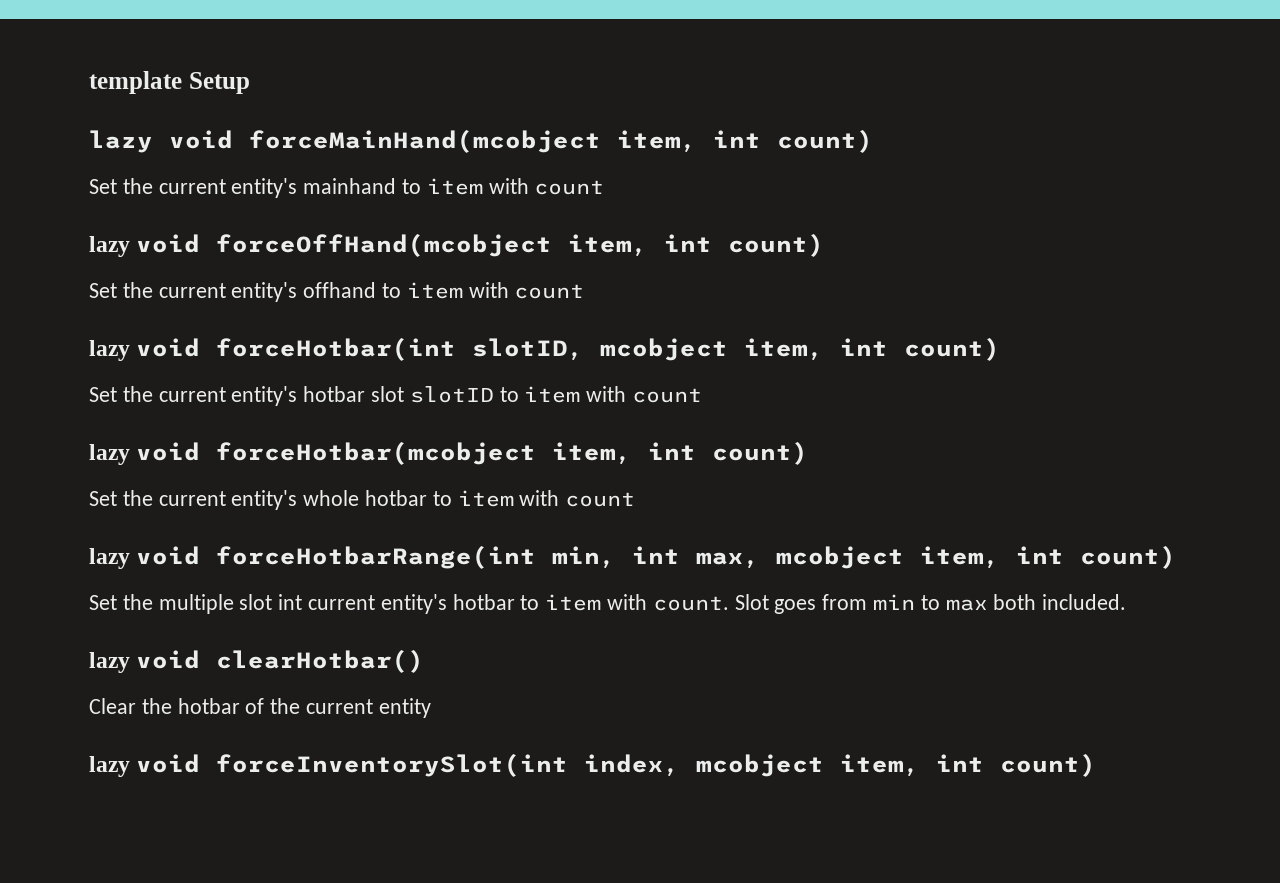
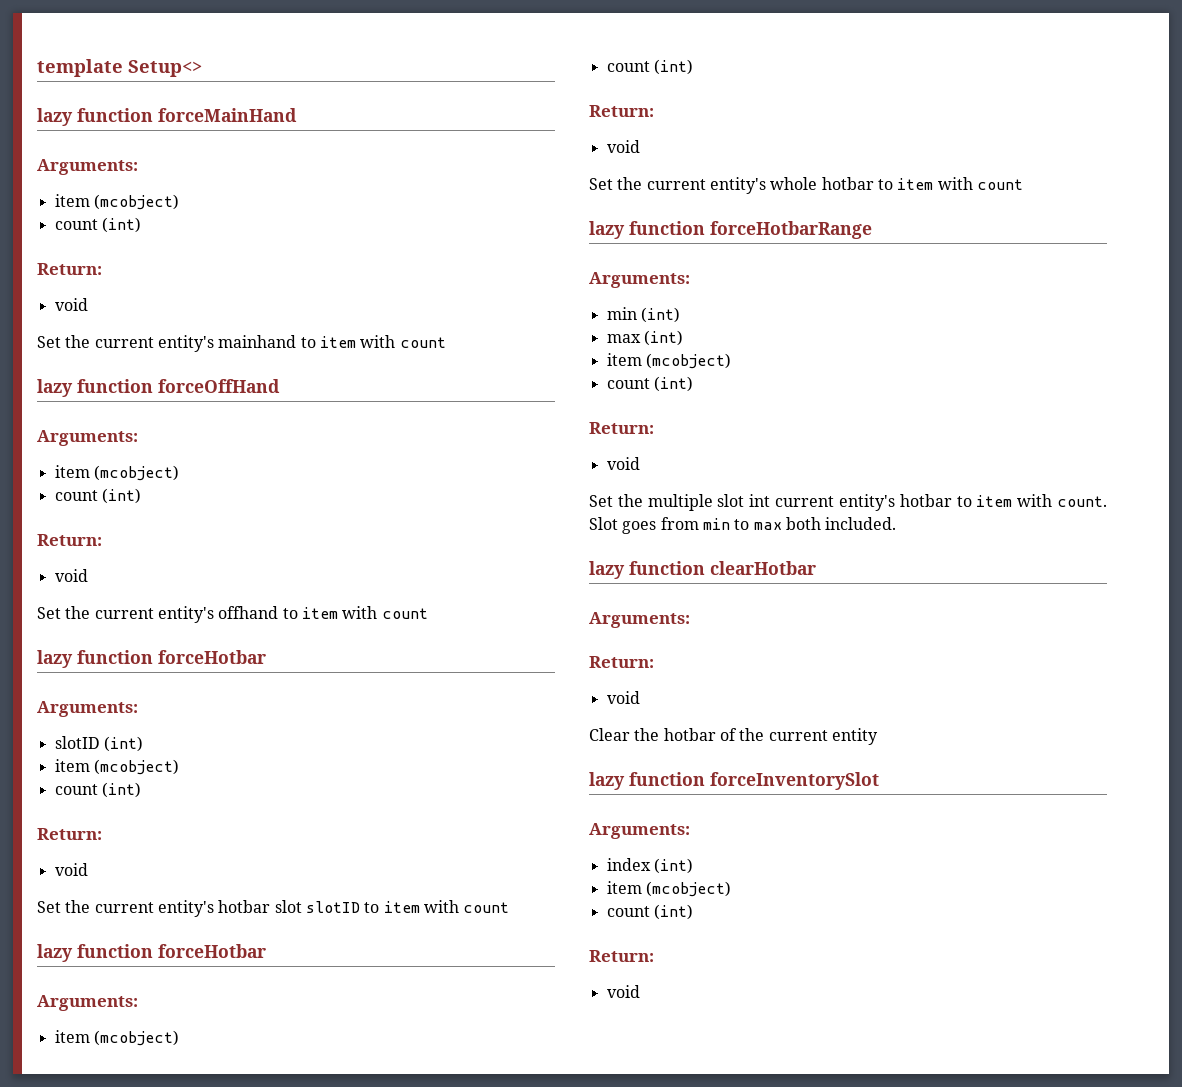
[188,72,250,94] [89,129,873,153] Setup // lazy void forceMainHand(mcobject item, int count) -> [128,60,202,77] [37,108,297,126] [37,159,138,175] [54,194,179,210] [54,217,141,233] [37,263,102,275] [54,298,88,311] Setup<> // lazy function forceMainHand // Arguments: // item (mcobject) // count (int) // Return: // void
[136,233,825,257] void forceOffHand(mcobject item, int count) -> [77,379,280,393] [37,430,138,446] [54,465,179,481] [54,488,141,504] [37,534,102,546] [54,569,88,582] function forceOffHand // Arguments: // item (mcobject) // count (int) // Return: // void
[136,337,1001,361] void forceHotbar(int slotID, mcobject item, int count) -> [77,650,266,664] [37,701,138,717] [54,736,143,752] [54,759,179,775] [54,782,141,798] [37,828,102,840] [54,863,88,876] function forceHotbar // Arguments: // slotID (int) // item (mcobject) // count (int) // Return: // void
[136,441,809,465] void forceHotbar(mcobject item, int count) -> [77,944,266,958] [37,995,138,1011] [54,1030,179,1046] [606,59,693,75] [589,105,654,117] [606,140,640,153] function forceHotbar // Arguments: // item (mcobject) // count (int) // Return: // void
[136,545,1177,569] void forceHotbarRange(int min, int max, mcobject item, int count) -> [629,221,872,239] [589,272,690,288] [606,307,680,323] [606,330,683,346] [606,353,731,369] [606,376,693,392] [589,422,654,434] [606,457,640,470] function forceHotbarRange // Arguments: // min (int) // max (int) // item (mcobject) // count (int) // Return: // void
[136,649,425,673] void clearHotbar() -> [629,561,816,575] [589,612,690,628] [589,656,654,668] [606,691,640,704] function clearHotbar // Arguments: // Return: // void
[136,753,1097,777] void forceInventorySlot(int index, mcobject item, int count) -> [629,772,879,790] [589,823,690,839] [606,858,693,874] [606,881,731,897] [606,904,693,920] [589,950,654,962] [606,985,640,998] function forceInventorySlot // Arguments: // index (int) // item (mcobject) // count (int) // Return: // void

